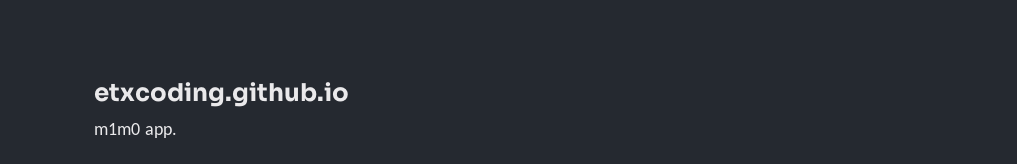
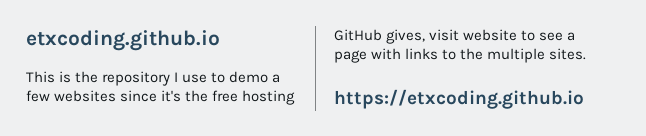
[94,123,177,138] m1m0 app. -> [26,71,281,86] [26,90,296,105] [334,29,576,44] [334,48,587,63] [334,89,584,109] This is the repository I use to demo a few websites since it's the free hosting GitHub gives, visit website to see a page with links to the multiple sites. // https://etxcoding.github.io

